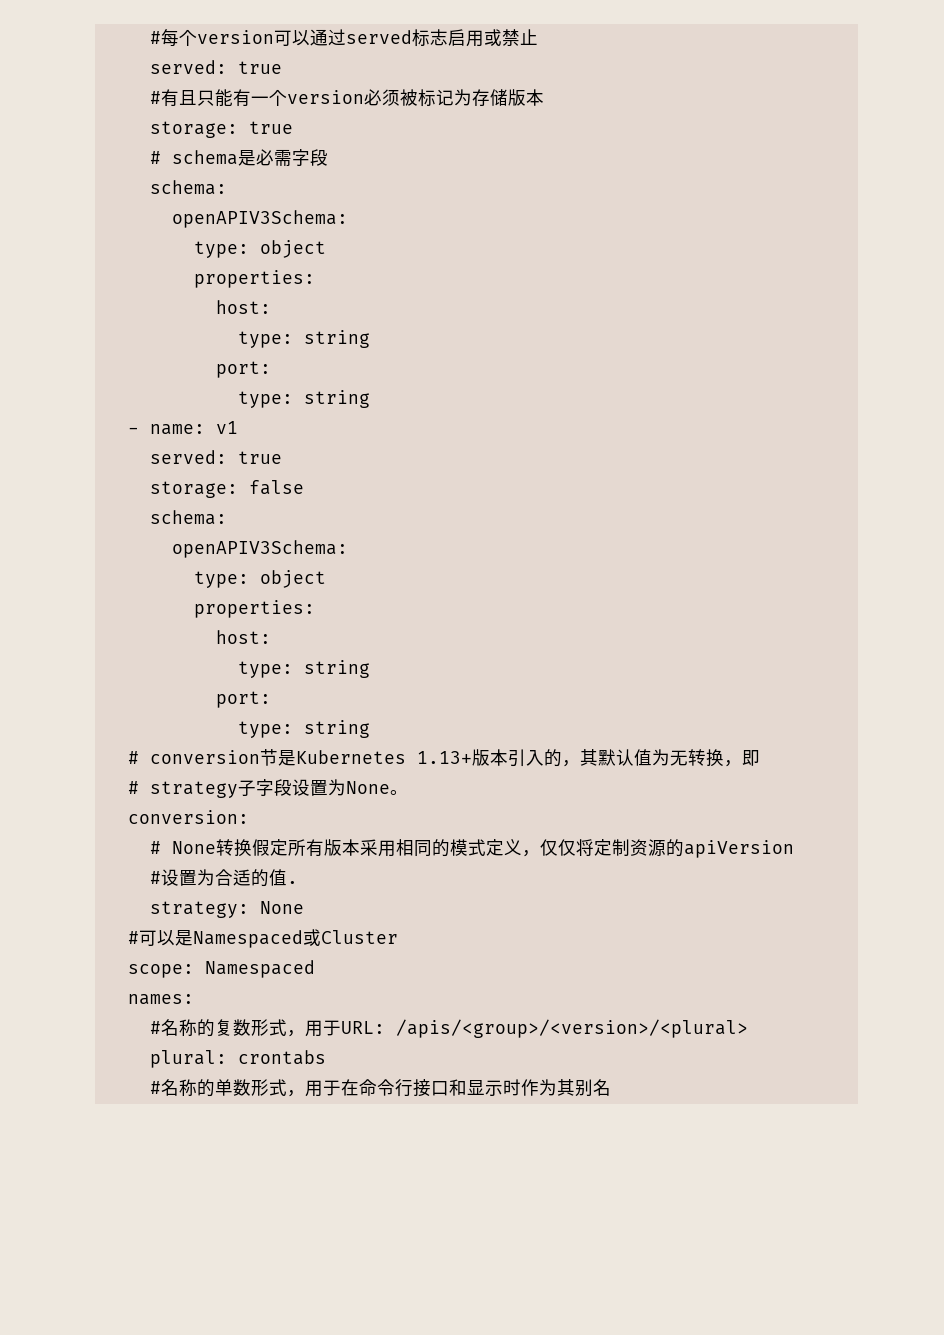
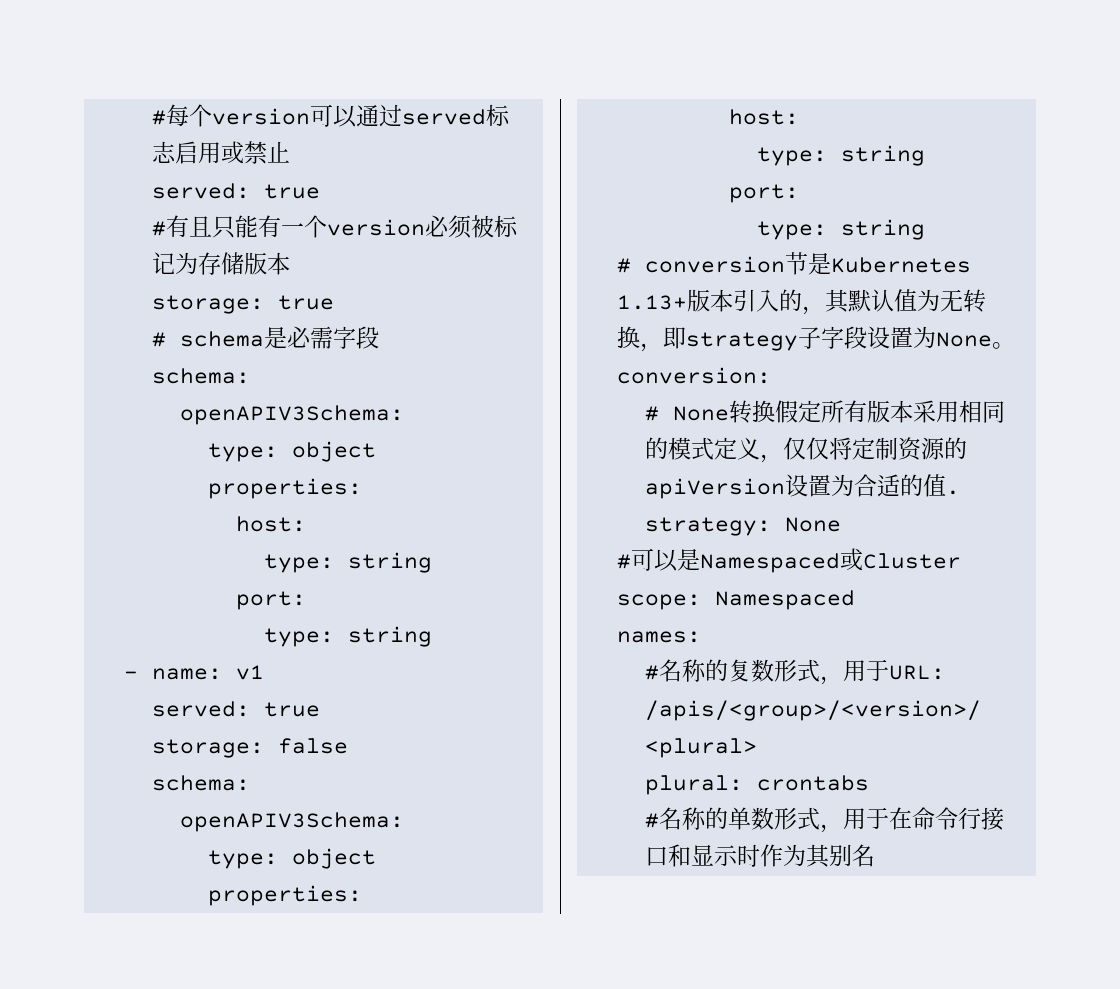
[127,781,139,794] // # -> (686, 338) none
[149,871,161,884] // # -> (785, 488) none

